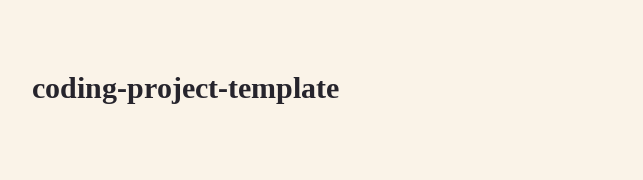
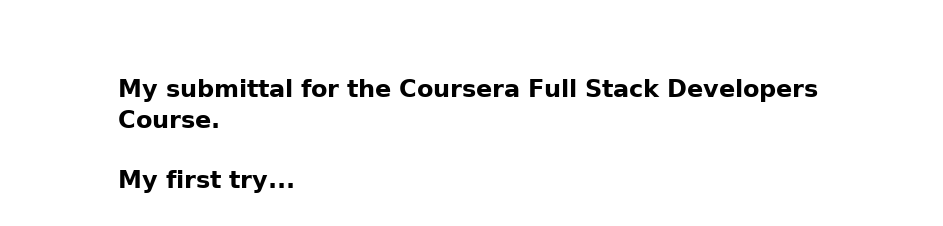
[32,77,339,104] coding-project-template -> [118,79,818,102] [118,110,220,128] [118,170,295,193] My submittal for the Coursera Full Stack Developers Course. // My first try...

